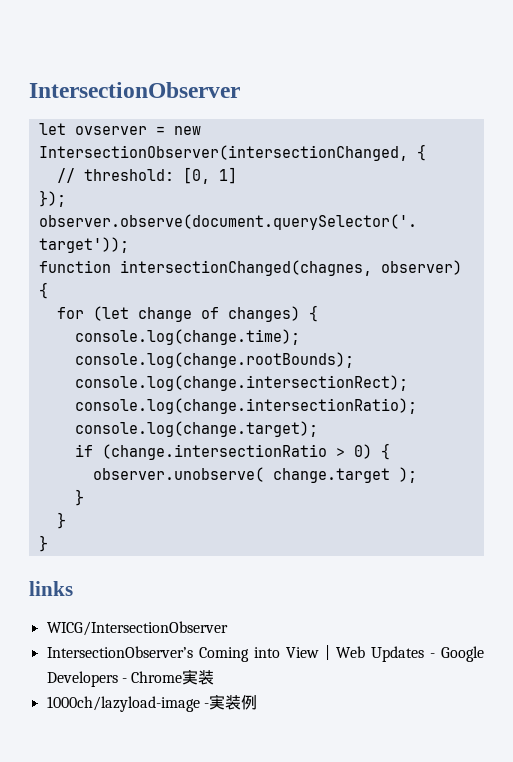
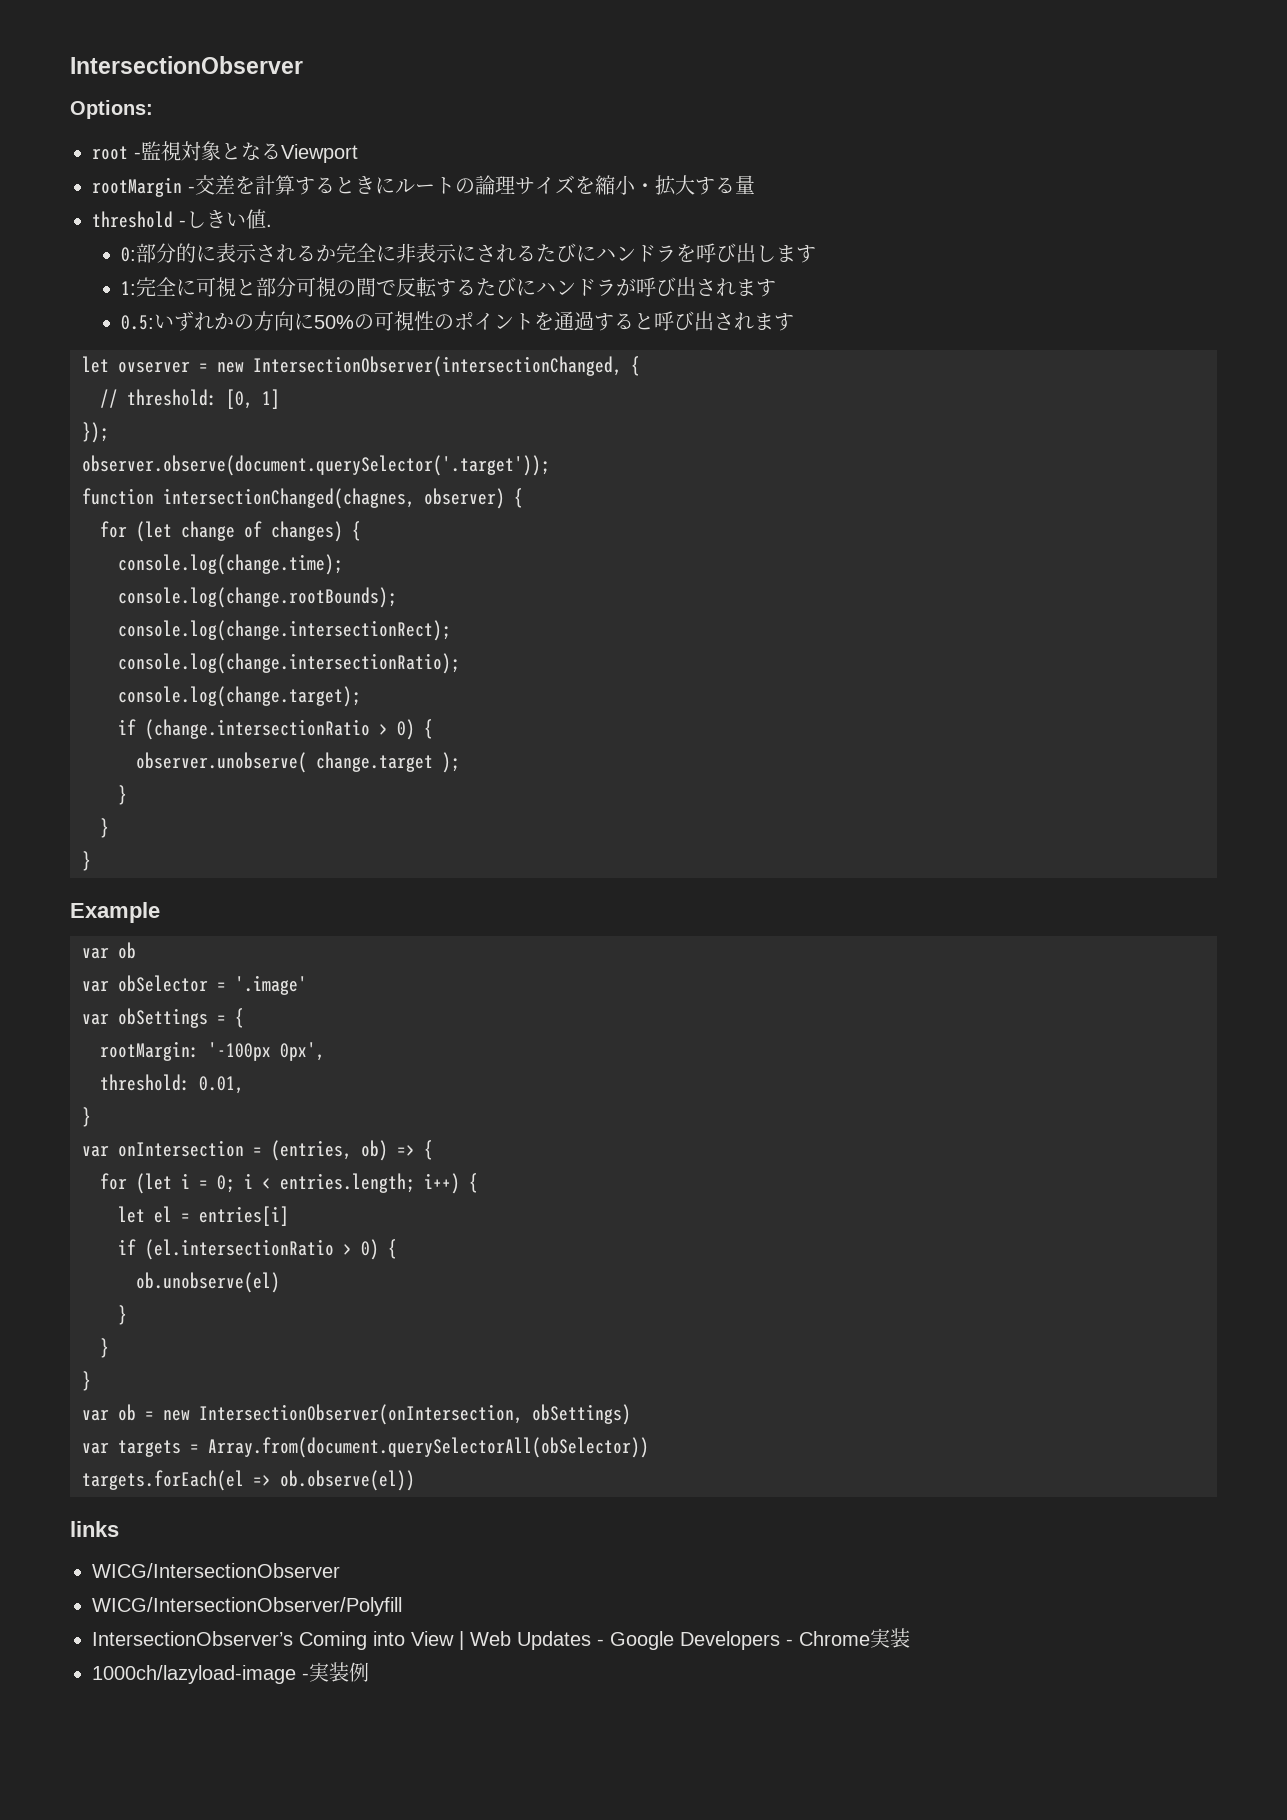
(240, 90) none -> [70,100,153,119] [92,141,358,163] [92,175,755,197] [92,209,272,229] [121,243,817,263] [121,277,777,298] [121,311,795,331] // Options: // root -監視対象となるViewport // rootMargin -交差を計算するときにルートの論理サイズを縮小・拡大する量 // threshold -しきい値. // 0:部分的に表示されるか完全に非表示にされるたびにハンドラを呼び出します // 1:完全に可視と部分可視の間で反転するたびにハンドラが呼び出されます // 0.5:いずれかの方向に50%の可視性のポイントを通過すると呼び出されます
(48, 543) none -> [70,902,160,923] [82,942,136,959] [82,975,307,995] [82,1008,244,1028] [100,1041,325,1061] [100,1074,244,1094] [82,1107,91,1127] [82,1140,433,1161] [100,1173,478,1194] [118,1206,289,1226] [118,1239,397,1260] [136,1272,280,1293] [118,1305,127,1325] [100,1338,109,1358] [82,1371,91,1391] [82,1404,631,1425] [82,1437,649,1458] [82,1470,415,1491] // Example // var ob // var obSelector = '.image' // var obSettings = { // rootMargin: '-100px 0px', // threshold: 0.01, // } // var onIntersection = (entries, ob) => { // for (let i = 0; i < entries.length; i++) { // let el = entries[i] // if (el.intersectionRatio > 0) { // ob.unobserve(el) // } // } // } // var ob = new IntersectionObserver(onIntersection, obSettings) // var targets = Array.from(document.querySelectorAll(obSelector)) // targets.forEach(el => ob.observe(el))
(228, 628) none -> [92,1597,402,1616] // WICG/IntersectionObserver/Polyfill

